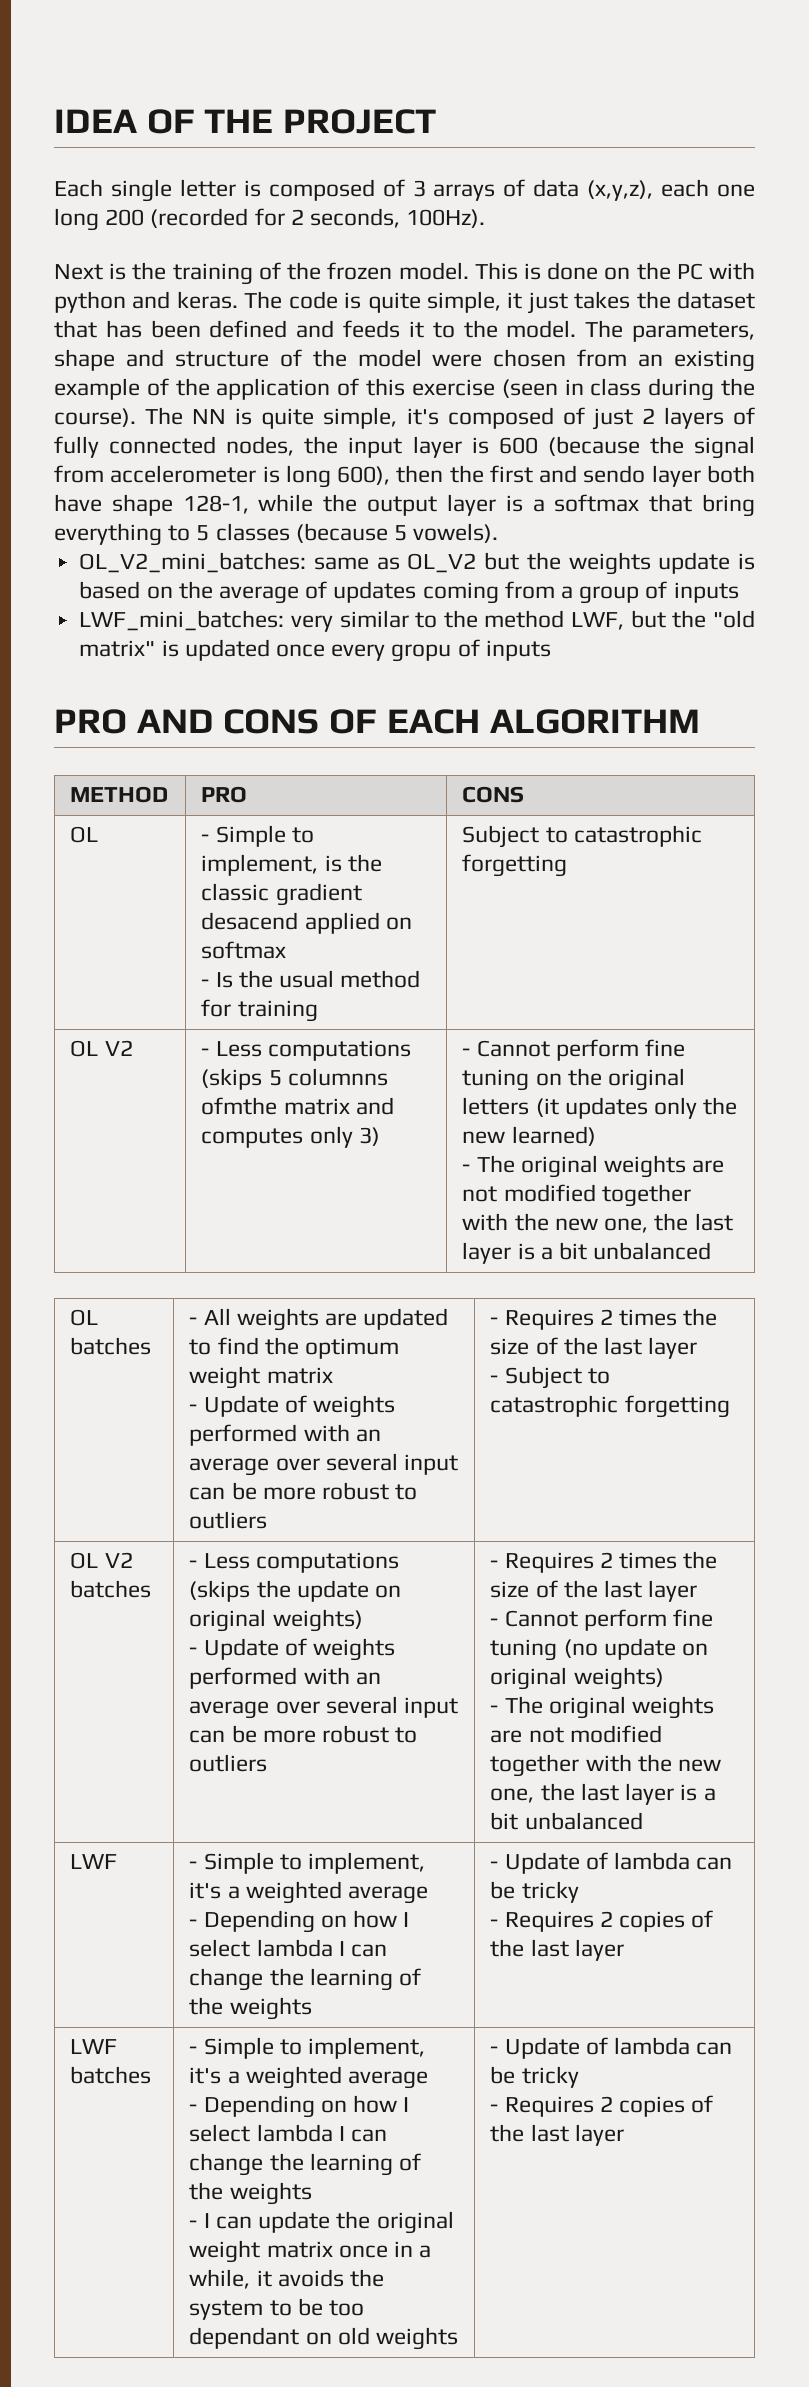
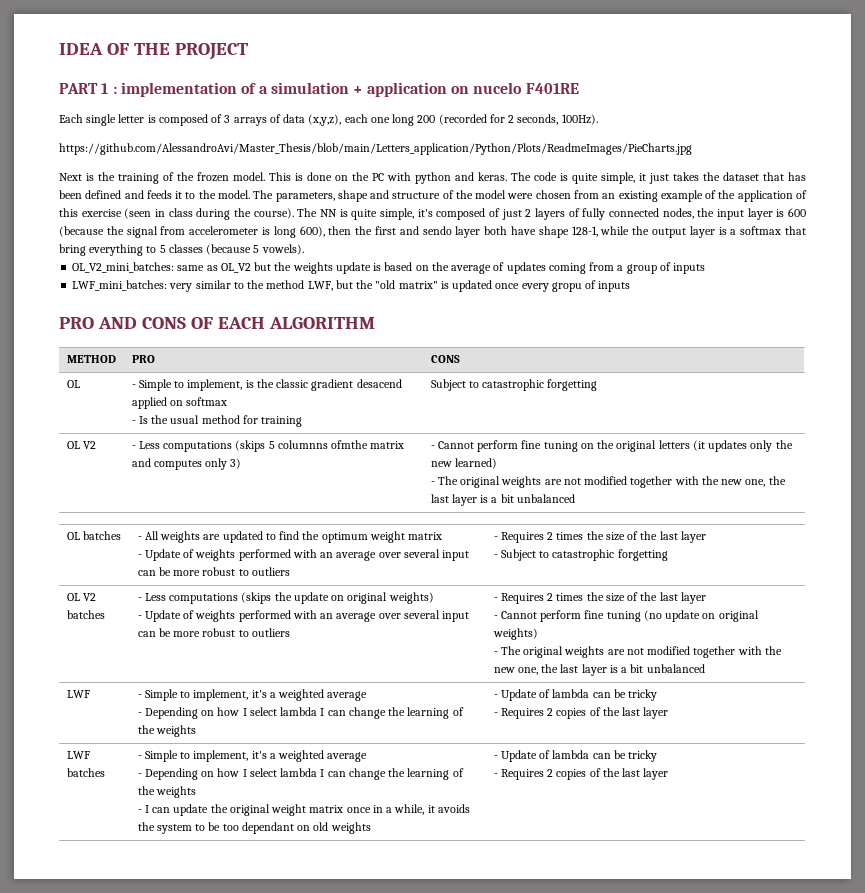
(437, 121) none -> [59,82,579,97] // PART 1 : implementation of a simulation + application on nucelo F401RE
(486, 218) none -> [59,143,692,155] // https://github.com/AlessandroAvi/Master_Thesis/blob/main/Letters_application/Python/Plots/ReadmeImages/PieCharts.jpg

